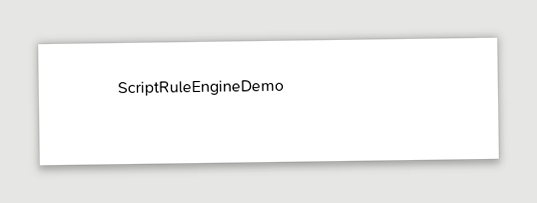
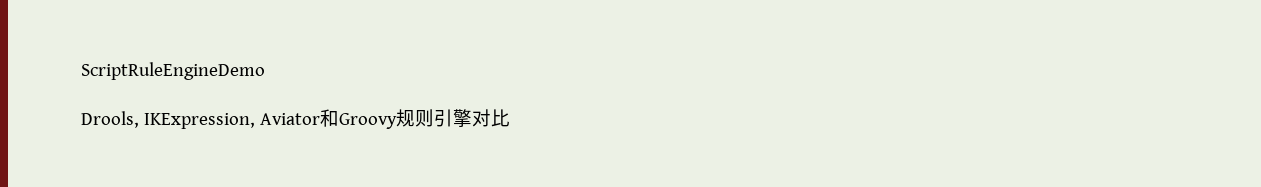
(284, 88) none -> [81,109,510,129] // Drools, IKExpression, Aviator和Groovy规则引擎对比

